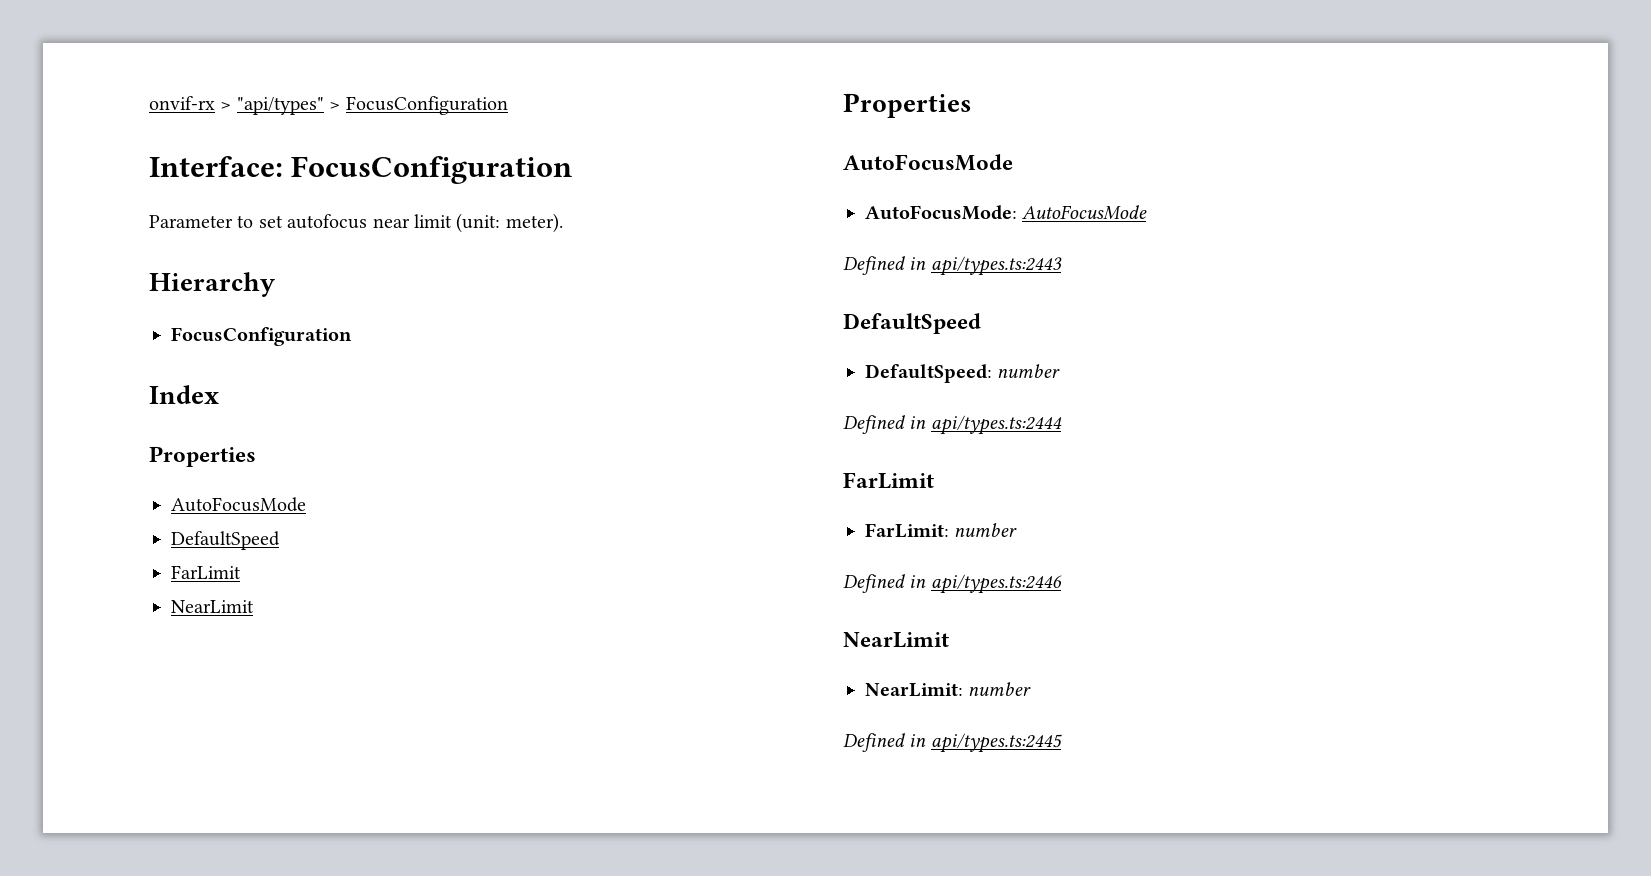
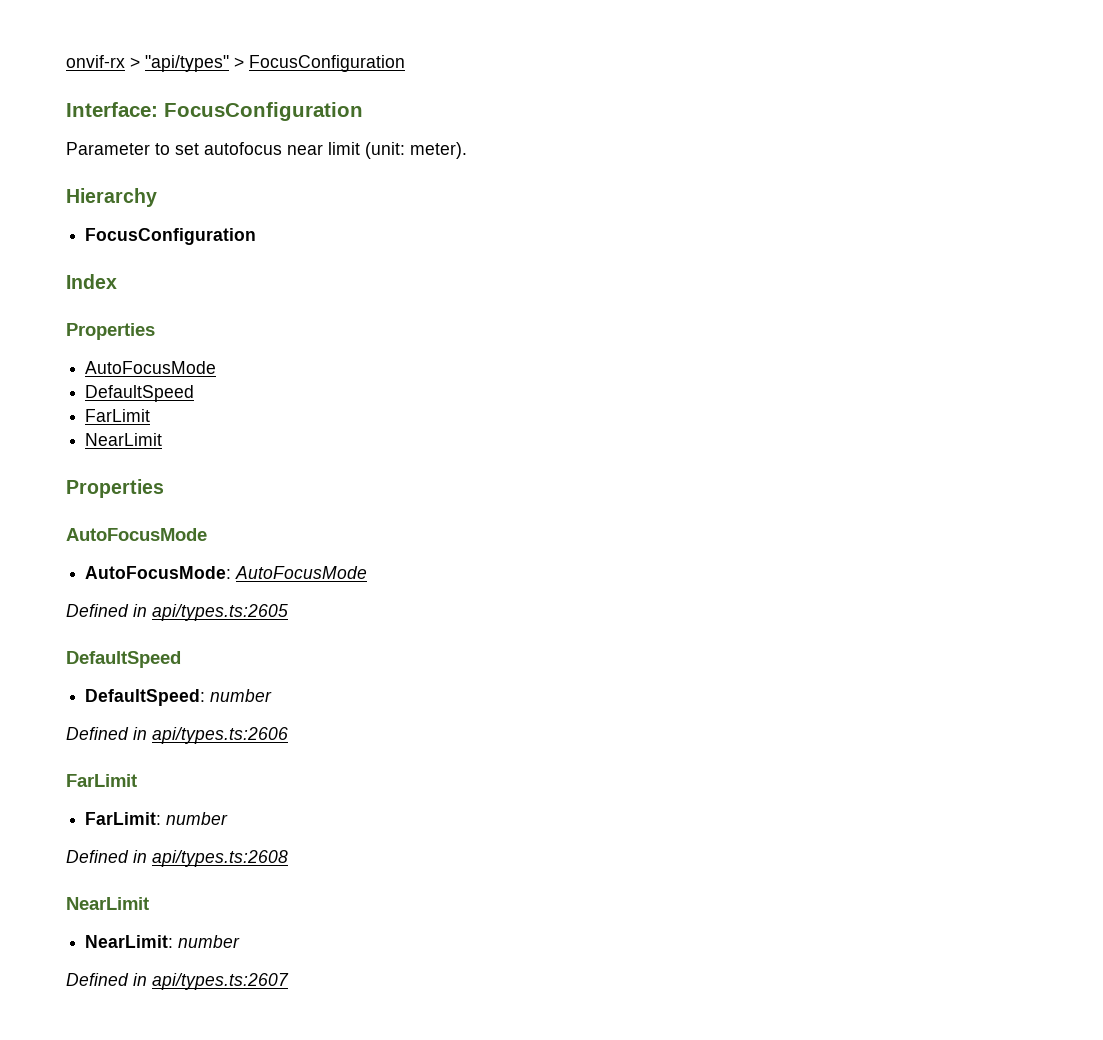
[930,256,1062,276] api/types.ts:2443 -> [152,604,288,621] api/types.ts:2605
[930,415,1062,435] api/types.ts:2444 -> [152,727,288,744] api/types.ts:2606
[930,574,1062,594] api/types.ts:2446 -> [152,850,288,867] api/types.ts:2608
[930,733,1062,753] api/types.ts:2445 -> [152,973,289,990] api/types.ts:2607

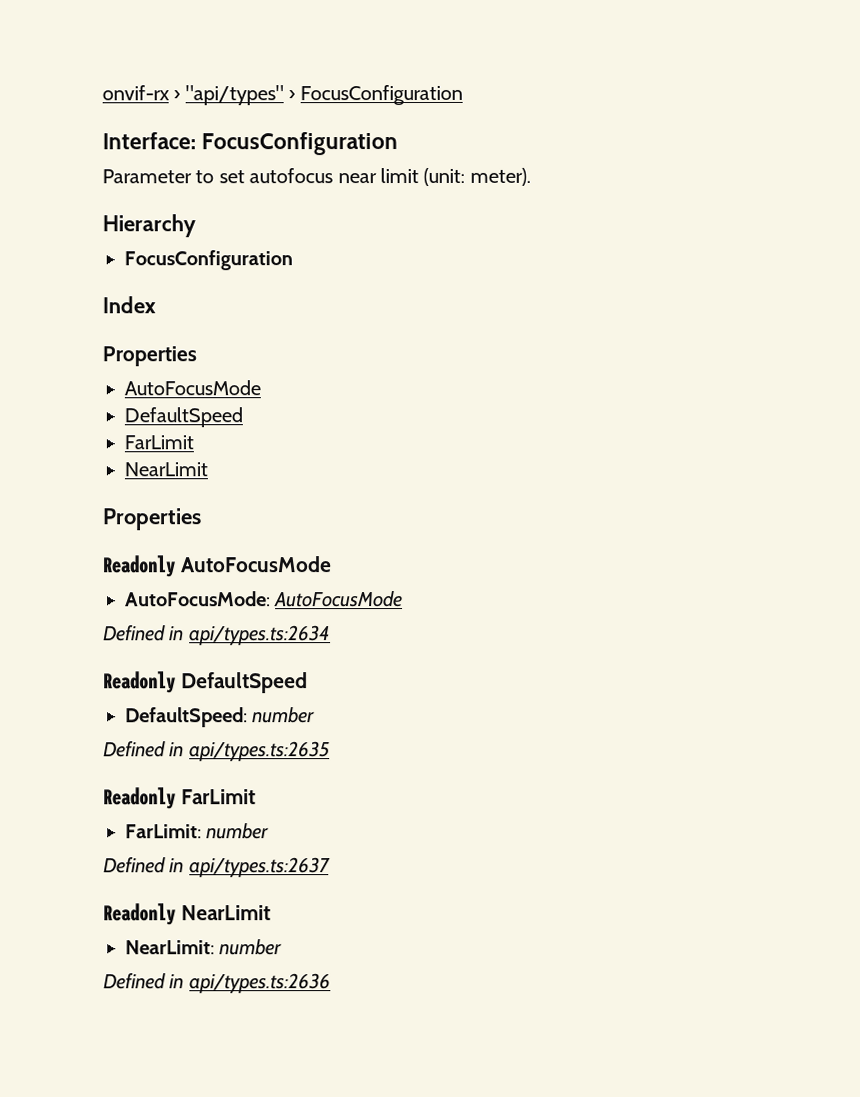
[130,55,244,72] > "api/types" > -> [173,85,297,106] › "api/types" ›
(164, 488) none -> [103,555,176,578] Readonly
[152,604,288,621] api/types.ts:2605 // -> [188,625,331,646] [103,671,176,694] api/types.ts:2634 // Readonly
[152,727,288,744] api/types.ts:2606 // -> [188,741,330,762] [103,787,176,810] api/types.ts:2635 // Readonly
[152,850,288,867] api/types.ts:2608 // -> [188,857,331,878] [103,903,176,926] api/types.ts:2637 // Readonly
[152,973,289,990] api/types.ts:2607 -> [188,973,331,994] api/types.ts:2636

